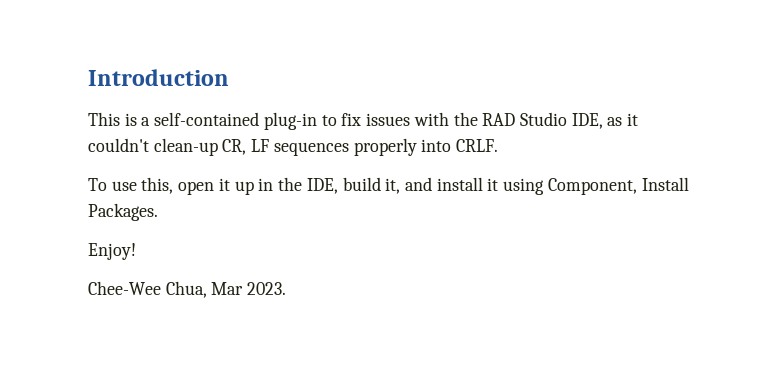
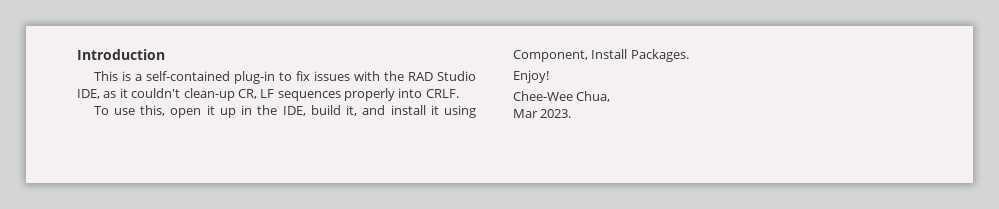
(207, 289) none -> (611, 96) //

